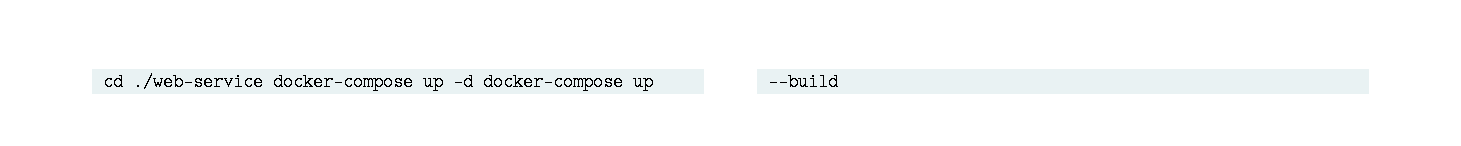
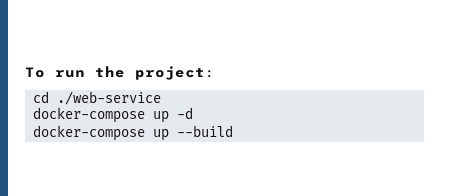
(103, 82) none -> [25,66,215,80] To run the project: //
(264, 82) none -> (162, 98) //
(474, 82) none -> (194, 113) //

